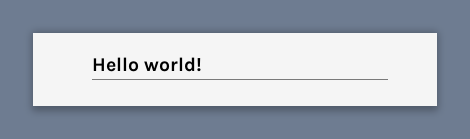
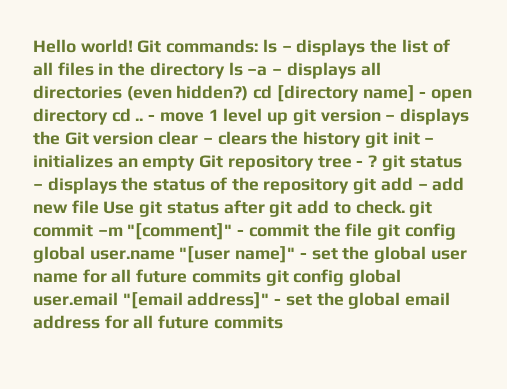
(203, 64) none -> [137,39,450,56] [33,62,381,79] [33,85,473,102] [33,108,469,125] [33,131,435,148] [33,154,462,171] [33,177,465,194] [33,200,433,217] [33,223,456,240] [33,246,467,263] [33,269,402,286] [33,292,451,309] [33,315,283,329] Git commands: ls – displays the list of all files in the directory ls –a – displays all directories (even hidden?) cd [directory name] - open directory cd .. - move 1 level up git version – displays the Git version clear – clears the history git init – initializes an empty Git repository tree - ? git status – displays the status of the repository git add – add new file Use git status after git add to check. git commit –m "[comment]" - commit the file git config global user.name "[user name]" - set the global user name for all future commits git config global user.email "[email address]" - set the global email address for all future commits

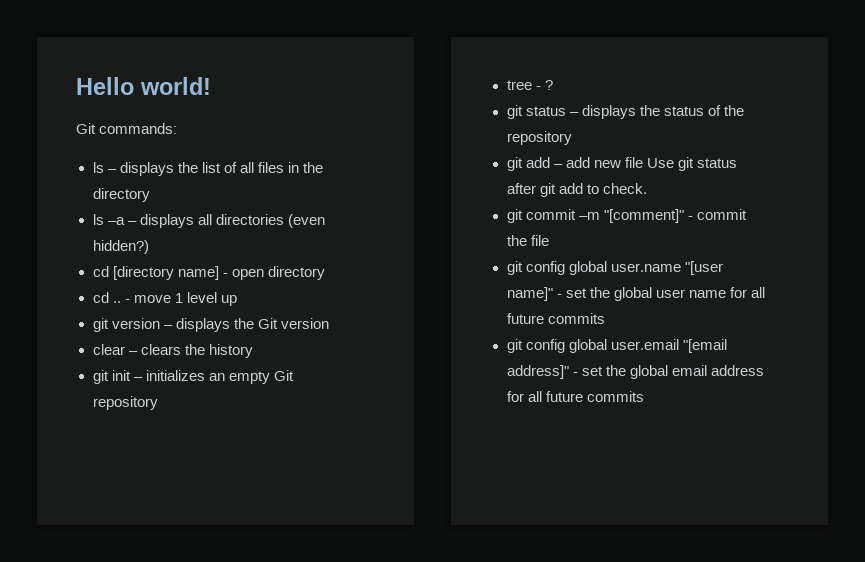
(133, 46) none -> (211, 86) //
(259, 46) none -> (178, 128) //
(225, 70) none -> (150, 195) //
(249, 93) none -> (149, 247) //
(108, 116) none -> (325, 273) //
(289, 118) none -> (237, 300) //
(154, 138) none -> (329, 323) //
(362, 139) none -> (253, 351) //
(314, 163) none -> (158, 403) //
(378, 161) none -> (553, 85) //
(350, 186) none -> (572, 138) //
(405, 207) none -> (647, 188) //
(373, 230) none -> (549, 240) //
(261, 276) none -> (605, 318) //

